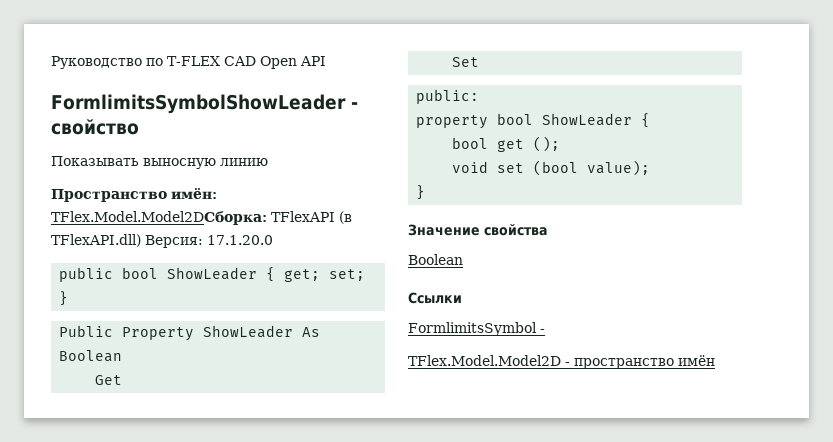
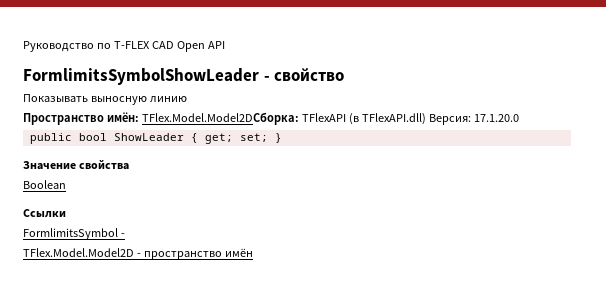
[59,325,321,341] [59,350,123,362] [95,375,123,385] [452,57,480,67] [416,89,480,104] [416,113,651,129] [452,136,561,152] [452,160,651,176] [416,185,426,200] // Public Property ShowLeader As Boolean // Get // Set // public: // property bool ShowLeader { // bool get (); // void set (bool value); // } -> (282, 138) none

